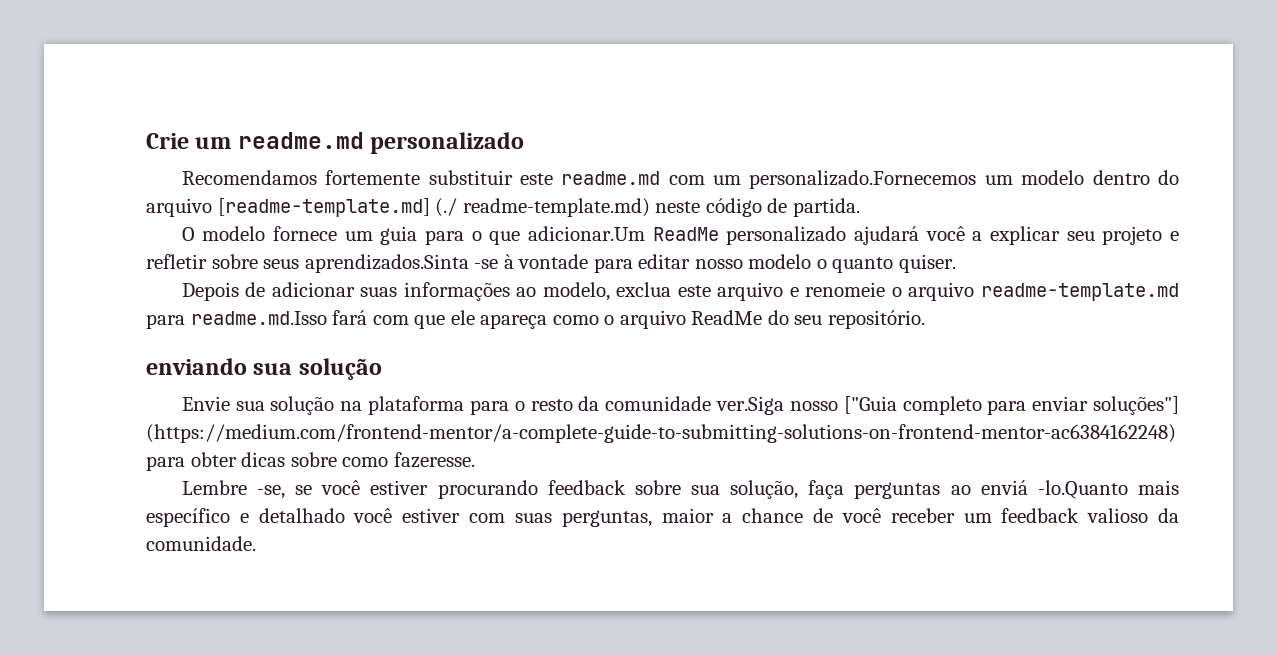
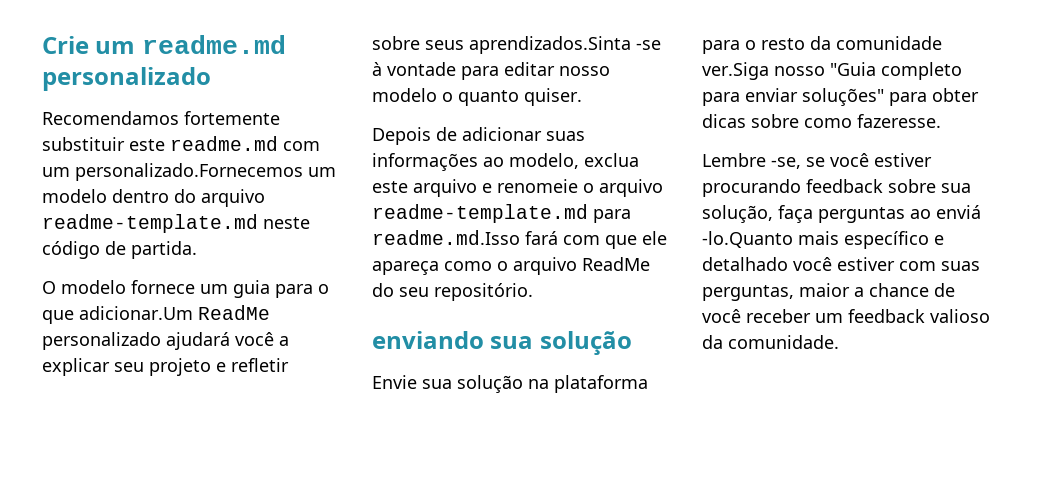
[217,198,650,217] [readme-template.md] (./ readme-template.md) -> [42,214,258,233] readme-template.md
[843,396,897,414] ["Guia -> [830,62,876,76] "Guia
[1093,396,1179,415] [146,424,1176,443] soluções"] (https://medium.com/frontend-mentor/a-complete-guide-to-submitting-solutions-on-frontend-mentor-ac6384162248) -> [802,88,884,106] soluções"

